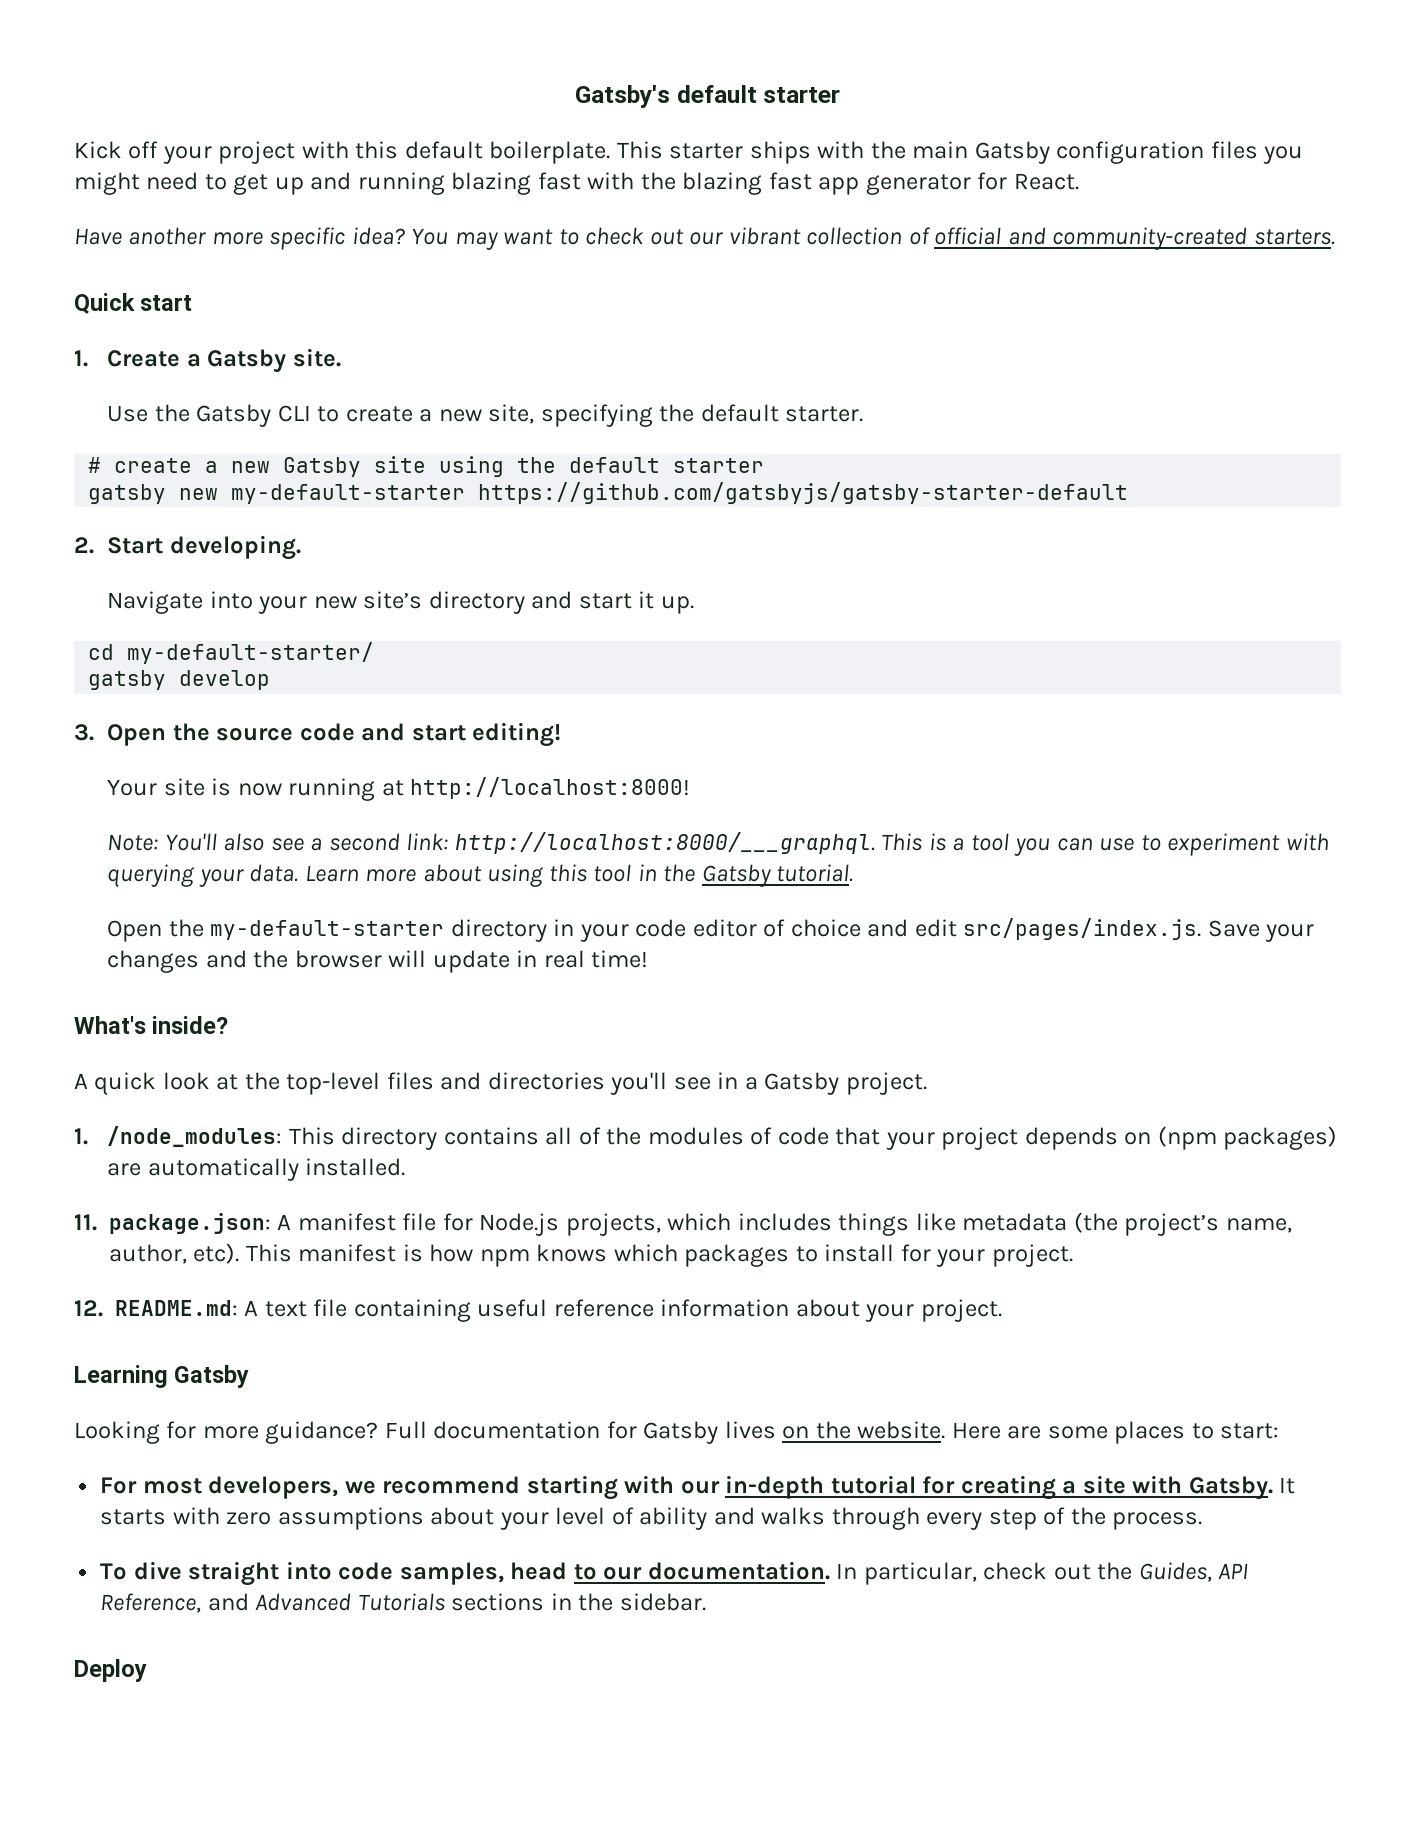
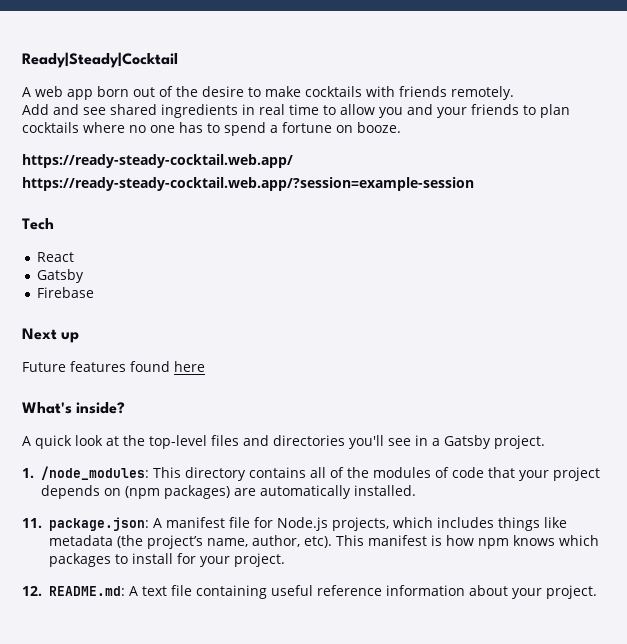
[574,85,841,108] [74,141,1304,164] [74,172,1079,195] [74,227,1335,250] [74,293,193,314] [74,348,341,373] [107,404,864,427] [88,456,765,477] [88,482,1129,504] [74,535,301,560] [107,591,694,614] [88,642,375,664] [88,670,271,690] [74,722,562,747] [107,777,691,801] [107,832,1329,856] [107,864,854,887] [107,918,1315,942] [107,950,649,973] Gatsby's default starter // Kick off your project with this default boilerplate. This starter ships with the main Gatsby configuration files you might need to get up and running blazing fast with the blazing fast app generator for React. // Have another more specific idea? You may want to check out our vibrant collection of official and community-created starters. // Quick start // 1. Create a Gatsby site. // Use the Gatsby CLI to create a new site, specifying the default starter. // # create a new Gatsby site using the default starter // gatsby new my-default-starter https://github.com/gatsbyjs/gatsby-starter-default // 2. Start developing. // Navigate into your new site’s directory and start it up. // cd my-default-starter/ // gatsby develop // 3. Open the source code and start editing! // Your site is now running at http://localhost:8000! // Note: You'll also see a second link: http://localhost:8000/___graphql. This is a tool you can use to experiment with querying your data. Learn more about using this tool in the Gatsby tutorial. // Open the my-default-starter directory in your code editor of choice and edit src/pages/index.js. Save your changes and the browser will update in real time! -> [22,52,178,68] [22,86,514,100] [22,104,570,118] [22,122,401,136] [22,154,293,168] [22,177,474,191] [22,218,54,230] [36,252,74,262] [36,269,84,283] [36,287,94,298] [22,328,80,343] [22,361,205,372] Ready|Steady|Cocktail // A web app born out of the desire to make cocktails with friends remotely. // Add and see shared ingredients in real time to allow you and your friends to plan cocktails where no one has to spend a fortune on booze. // https://ready-steady-cocktail.web.app/ // https://ready-steady-cocktail.web.app/?session=example-session // Tech // React // Gatsby // Firebase // Next up // Future features found here
[74,1365,250,1388] [74,1421,1280,1444] [100,1475,1296,1500] [100,1507,1203,1530] [100,1561,1249,1586] [100,1593,706,1613] [74,1659,147,1682] // Learning Gatsby // Looking for more guidance? Full documentation for Gatsby lives on the website. Here are some places to start: // For most developers, we recommend starting with our in-depth tutorial for creating a site with Gatsby. It starts with zero assumptions about your level of ability and walks through every step of the process. // To dive straight into code samples, head to our documentation. In particular, check out the Guides, API Reference, and Advanced Tutorials sections in the sidebar. // Deploy -> (597, 592) none

